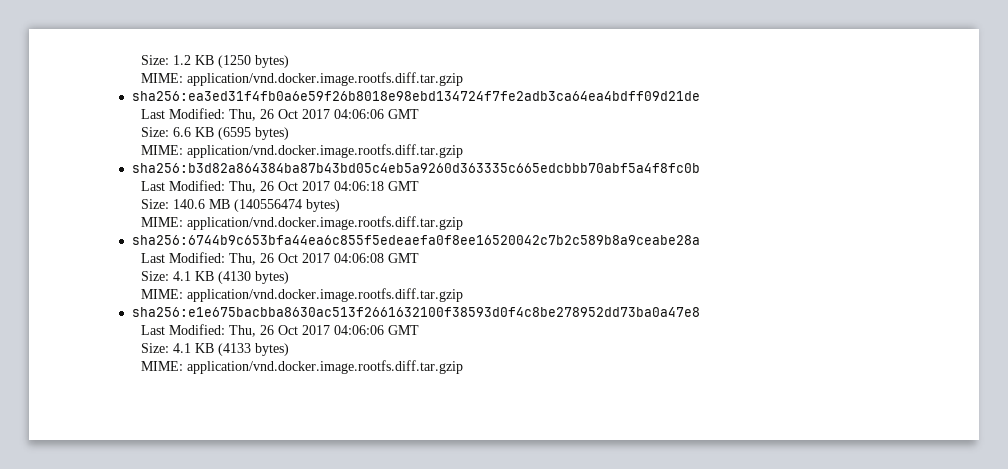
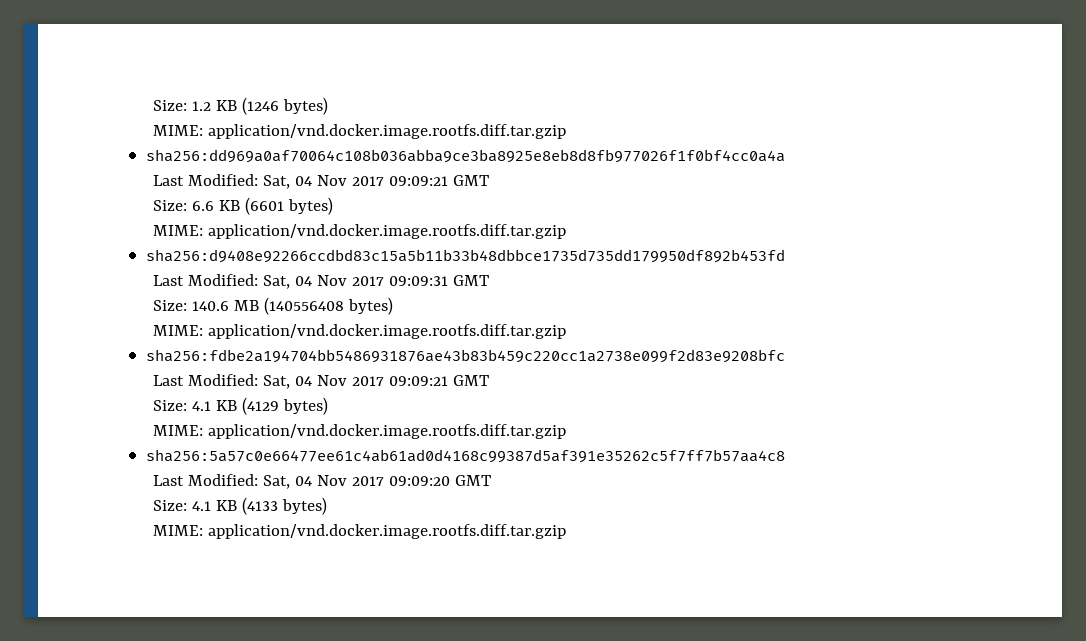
[218,55,290,68] [141,72,464,86] [131,91,700,101] [141,108,385,121] (1250 bytes) // MIME: application/vnd.docker.image.rootfs.diff.tar.gzip // sha256:ea3ed31f4fb0a6e59f26b8018e98ebd134724f7fe2adb3ca64ea4bdff09d21de // Last Modified: Thu, 26 Oct 2017 04:06:06 -> [241,97,328,115] [152,124,566,139] [145,149,785,163] [152,174,448,189] (1246 bytes) // MIME: application/vnd.docker.image.rootfs.diff.tar.gzip // sha256:dd969a0af70064c108b036abba9ce3ba8925e8eb8d8fb977026f1f0bf4cc0a4a // Last Modified: Sat, 04 Nov 2017 09:09:21
[218,127,290,140] [141,144,464,158] [131,163,700,173] [141,180,385,193] (6595 bytes) // MIME: application/vnd.docker.image.rootfs.diff.tar.gzip // sha256:b3d82a864384ba87b43bd05c4eb5a9260d363335c665edcbbb70abf5a4f8fc0b // Last Modified: Thu, 26 Oct 2017 04:06:18 -> [244,197,333,215] [152,224,566,239] [145,249,785,263] [152,274,448,289] (6601 bytes) // MIME: application/vnd.docker.image.rootfs.diff.tar.gzip // sha256:d9408e92266ccdbd83c15a5b11b33b48dbbce1735d735dd179950df892b453fd // Last Modified: Sat, 04 Nov 2017 09:09:31
[234,199,341,212] [141,216,464,230] [131,235,700,245] [141,252,420,265] [141,271,290,284] [141,288,464,302] [131,307,700,317] [141,324,385,337] (140556474 bytes) // MIME: application/vnd.docker.image.rootfs.diff.tar.gzip // sha256:6744b9c653bfa44ea6c855f5edeaefa0f8ee16520042c7b2c589b8a9ceabe28a // Last Modified: Thu, 26 Oct 2017 04:06:08 GMT // Size: 4.1 KB (4130 bytes) // MIME: application/vnd.docker.image.rootfs.diff.tar.gzip // sha256:e1e675bacbba8630ac513f2661632100f38593d0f4c8be278952dd73ba0a47e8 // Last Modified: Thu, 26 Oct 2017 04:06:06 -> [263,297,393,315] [152,324,566,339] [145,349,785,363] [152,374,489,389] [152,397,328,415] [152,424,566,439] [145,449,785,463] [152,474,450,489] (140556408 bytes) // MIME: application/vnd.docker.image.rootfs.diff.tar.gzip // sha256:fdbe2a194704bb5486931876ae43b83b459c220cc1a2738e099f2d83e9208bfc // Last Modified: Sat, 04 Nov 2017 09:09:21 GMT // Size: 4.1 KB (4129 bytes) // MIME: application/vnd.docker.image.rootfs.diff.tar.gzip // sha256:5a57c0e66477ee61c4ab61ad0d4168c99387d5af391e35262c5f7ff7b57aa4c8 // Last Modified: Sat, 04 Nov 2017 09:09:20

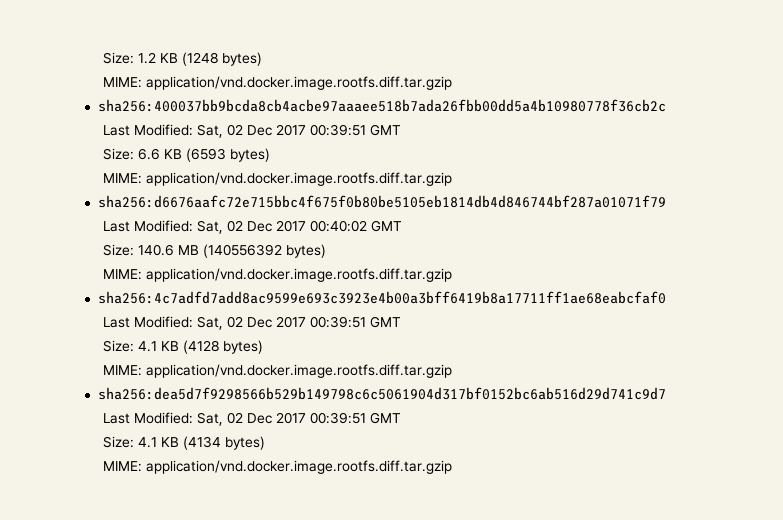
[241,97,328,115] [152,124,566,139] [145,149,785,163] [152,174,448,189] (1246 bytes) // MIME: application/vnd.docker.image.rootfs.diff.tar.gzip // sha256:dd969a0af70064c108b036abba9ce3ba8925e8eb8d8fb977026f1f0bf4cc0a4a // Last Modified: Sat, 04 Nov 2017 09:09:21 -> [182,52,263,66] [103,76,453,90] [97,99,666,112] [103,124,367,138] (1248 bytes) // MIME: application/vnd.docker.image.rootfs.diff.tar.gzip // sha256:400037bb9bcda8cb4acbe97aaaee518b7ada26fbb00dd5a4b10980778f36cb2c // Last Modified: Sat, 02 Dec 2017 00:39:51
[244,197,333,215] [152,224,566,239] [145,249,785,263] [152,274,448,289] (6601 bytes) // MIME: application/vnd.docker.image.rootfs.diff.tar.gzip // sha256:d9408e92266ccdbd83c15a5b11b33b48dbbce1735d735dd179950df892b453fd // Last Modified: Sat, 04 Nov 2017 09:09:31 -> [186,148,271,162] [103,172,453,186] [97,195,666,208] [103,220,368,234] (6593 bytes) // MIME: application/vnd.docker.image.rootfs.diff.tar.gzip // sha256:d6676aafc72e715bbc4f675f0b80be5105eb1814db4d846744bf287a01071f79 // Last Modified: Sat, 02 Dec 2017 00:40:02
[263,297,393,315] [152,324,566,339] [145,349,785,363] [152,374,489,389] [152,397,328,415] [152,424,566,439] [145,449,785,463] [152,474,491,489] [152,497,278,515] (140556408 bytes) // MIME: application/vnd.docker.image.rootfs.diff.tar.gzip // sha256:fdbe2a194704bb5486931876ae43b83b459c220cc1a2738e099f2d83e9208bfc // Last Modified: Sat, 04 Nov 2017 09:09:21 GMT // Size: 4.1 KB (4129 bytes) // MIME: application/vnd.docker.image.rootfs.diff.tar.gzip // sha256:5a57c0e66477ee61c4ab61ad0d4168c99387d5af391e35262c5f7ff7b57aa4c8 // Last Modified: Sat, 04 Nov 2017 09:09:20 GMT // Size: 4.1 KB (4133 -> [203,244,327,258] [103,268,453,282] [97,291,666,304] [103,316,402,330] [103,340,264,354] [103,364,453,378] [97,387,666,400] [103,412,402,426] [103,436,222,450] (140556392 bytes) // MIME: application/vnd.docker.image.rootfs.diff.tar.gzip // sha256:4c7adfd7add8ac9599e693c3923e4b00a3bff6419b8a17711ff1ae68eabcfaf0 // Last Modified: Sat, 02 Dec 2017 00:39:51 GMT // Size: 4.1 KB (4128 bytes) // MIME: application/vnd.docker.image.rootfs.diff.tar.gzip // sha256:dea5d7f9298566b529b149798c6c5061904d317bf0152bc6ab516d29d741c9d7 // Last Modified: Sat, 02 Dec 2017 00:39:51 GMT // Size: 4.1 KB (4134

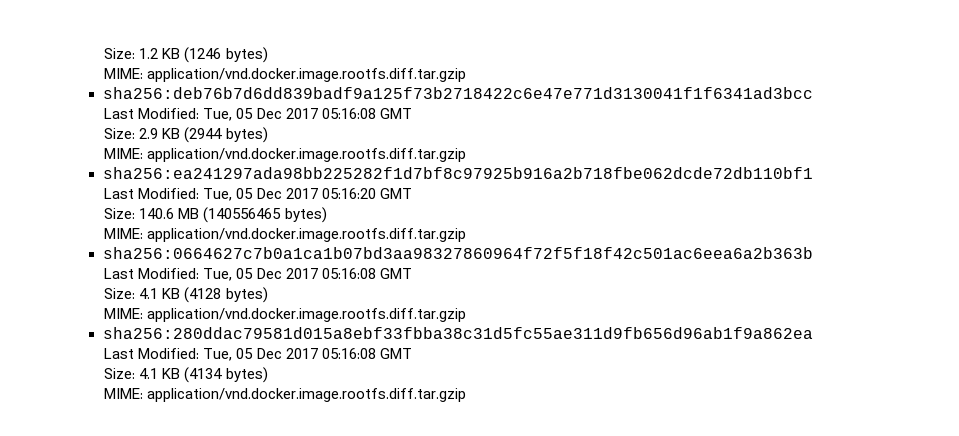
[182,52,263,66] [103,76,453,90] [97,99,666,112] [103,124,402,138] [103,148,271,162] [103,172,453,186] [97,195,666,208] [103,220,368,234] (1248 bytes) // MIME: application/vnd.docker.image.rootfs.diff.tar.gzip // sha256:400037bb9bcda8cb4acbe97aaaee518b7ada26fbb00dd5a4b10980778f36cb2c // Last Modified: Sat, 02 Dec 2017 00:39:51 GMT // Size: 6.6 KB (6593 bytes) // MIME: application/vnd.docker.image.rootfs.diff.tar.gzip // sha256:d6676aafc72e715bbc4f675f0b80be5105eb1814db4d846744bf287a01071f79 // Last Modified: Sat, 02 Dec 2017 00:40:02 -> [184,47,268,63] [104,68,467,82] [102,87,813,99] [104,108,412,121] [104,127,268,143] [104,148,467,162] [102,167,813,179] [104,188,376,201] (1246 bytes) // MIME: application/vnd.docker.image.rootfs.diff.tar.gzip // sha256:deb76b7d6dd839badf9a125f73b2718422c6e47e771d3130041f1f6341ad3bcc // Last Modified: Tue, 05 Dec 2017 05:16:08 GMT // Size: 2.9 KB (2944 bytes) // MIME: application/vnd.docker.image.rootfs.diff.tar.gzip // sha256:ea241297ada98bb225282f1d7bf8c97925b916a2b718fbe062dcde72db110bf1 // Last Modified: Tue, 05 Dec 2017 05:16:20
[203,244,327,258] [103,268,453,282] [97,291,666,304] [103,316,367,330] (140556392 bytes) // MIME: application/vnd.docker.image.rootfs.diff.tar.gzip // sha256:4c7adfd7add8ac9599e693c3923e4b00a3bff6419b8a17711ff1ae68eabcfaf0 // Last Modified: Sat, 02 Dec 2017 00:39:51 -> [203,207,327,223] [104,228,467,242] [102,247,813,259] [104,268,376,281] (140556465 bytes) // MIME: application/vnd.docker.image.rootfs.diff.tar.gzip // sha256:0664627c7b0a1ca1b07bd3aa98327860964f72f5f18f42c501ac6eea6a2b363b // Last Modified: Tue, 05 Dec 2017 05:16:08
[97,387,666,400] [103,412,367,426] sha256:dea5d7f9298566b529b149798c6c5061904d317bf0152bc6ab516d29d741c9d7 // Last Modified: Sat, 02 Dec 2017 00:39:51 -> [102,327,813,339] [104,348,376,361] sha256:280ddac79581d015a8ebf33fbba38c31d5fc55ae311d9fb656d96ab1f9a862ea // Last Modified: Tue, 05 Dec 2017 05:16:08

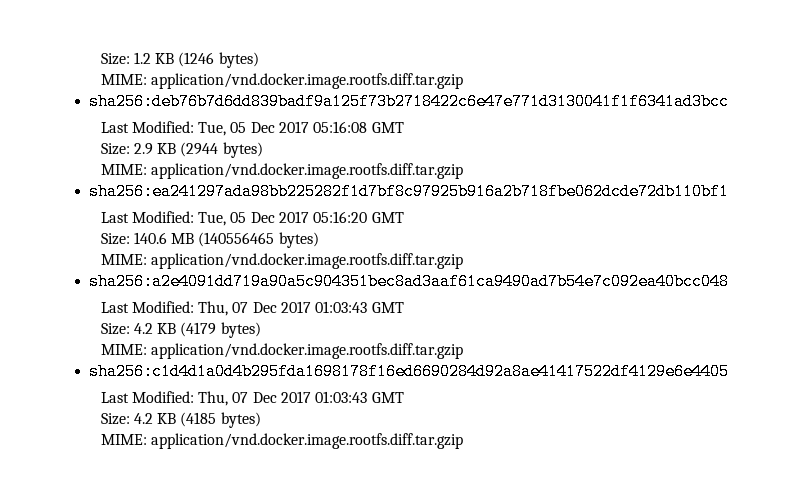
[102,247,813,259] [104,268,412,281] [104,287,268,303] [104,308,467,322] [102,327,813,339] [104,348,412,361] [104,367,223,383] sha256:0664627c7b0a1ca1b07bd3aa98327860964f72f5f18f42c501ac6eea6a2b363b // Last Modified: Tue, 05 Dec 2017 05:16:08 GMT // Size: 4.1 KB (4128 bytes) // MIME: application/vnd.docker.image.rootfs.diff.tar.gzip // sha256:280ddac79581d015a8ebf33fbba38c31d5fc55ae311d9fb656d96ab1f9a862ea // Last Modified: Tue, 05 Dec 2017 05:16:08 GMT // Size: 4.1 KB (4134 -> [89,273,730,290] [100,301,404,316] [100,322,261,338] [100,343,463,359] [89,363,730,380] [100,391,404,406] [100,412,217,427] sha256:a2e4091dd719a90a5c904351bec8ad3aaf61ca9490ad7b54e7c092ea40bcc048 // Last Modified: Thu, 07 Dec 2017 01:03:43 GMT // Size: 4.2 KB (4179 bytes) // MIME: application/vnd.docker.image.rootfs.diff.tar.gzip // sha256:c1d4d1a0d4b295fda1698178f16ed6690284d92a8ae41417522df4129e6e4405 // Last Modified: Thu, 07 Dec 2017 01:03:43 GMT // Size: 4.2 KB (4185

